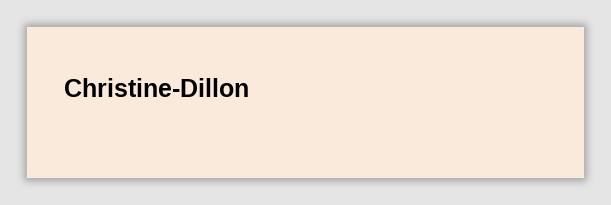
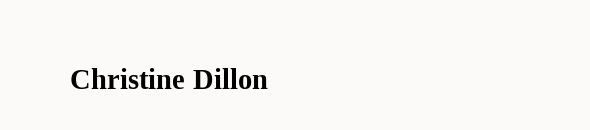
[64,78,249,97] Christine-Dillon -> [70,68,268,89] Christine Dillon

